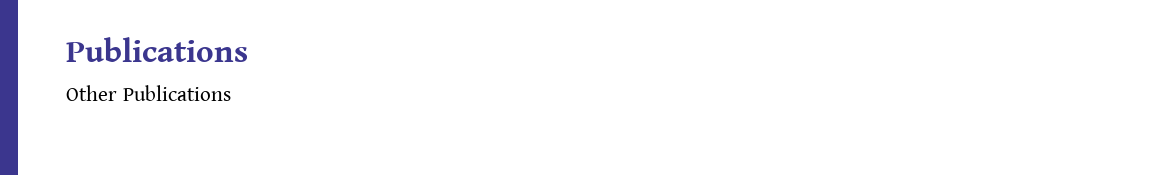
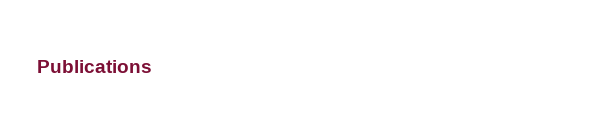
[66,37,248,62] [66,85,231,101] Publications // Other Publications -> [37,60,152,73] Publications

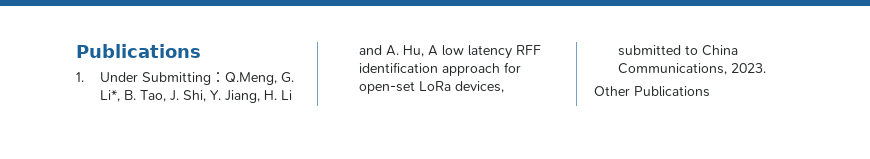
[37,60,152,73] Publications -> [76,44,201,58] [76,72,295,85] [100,90,293,103] [359,45,542,59] [359,62,522,76] [359,81,505,94] [618,45,739,56] [618,63,767,75] [594,86,710,97] Publications // 1. Under Submitting：Q.Meng, G. Li*, B. Tao, J. Shi, Y. Jiang, H. Li and A. Hu, A low latency RFF identification approach for open-set LoRa devices, submitted to China Communications, 2023. // Other Publications

